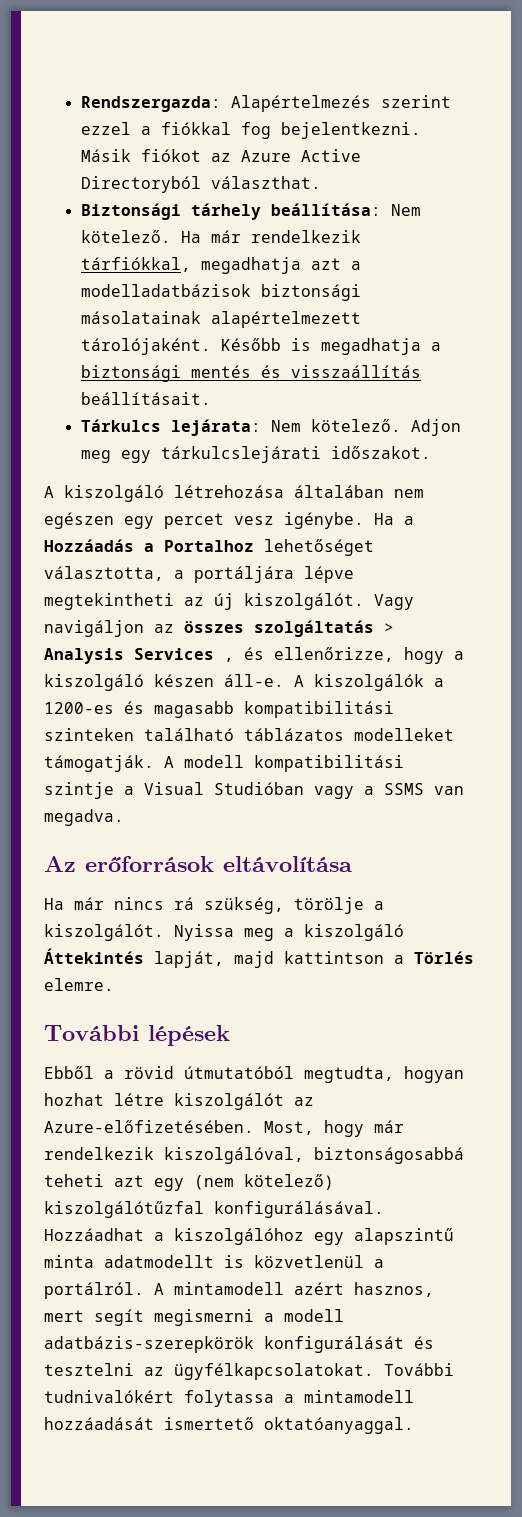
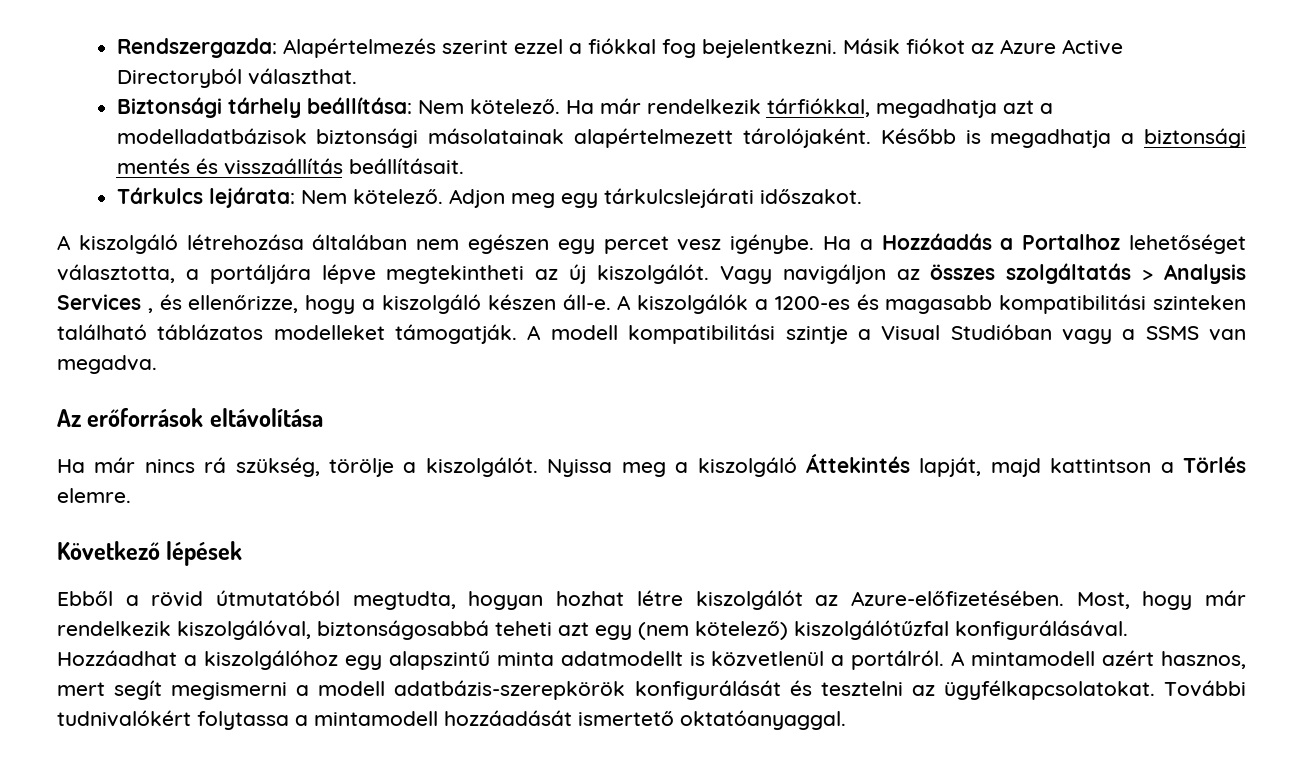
[44,1025,139,1041] További -> [57,541,160,560] Következő

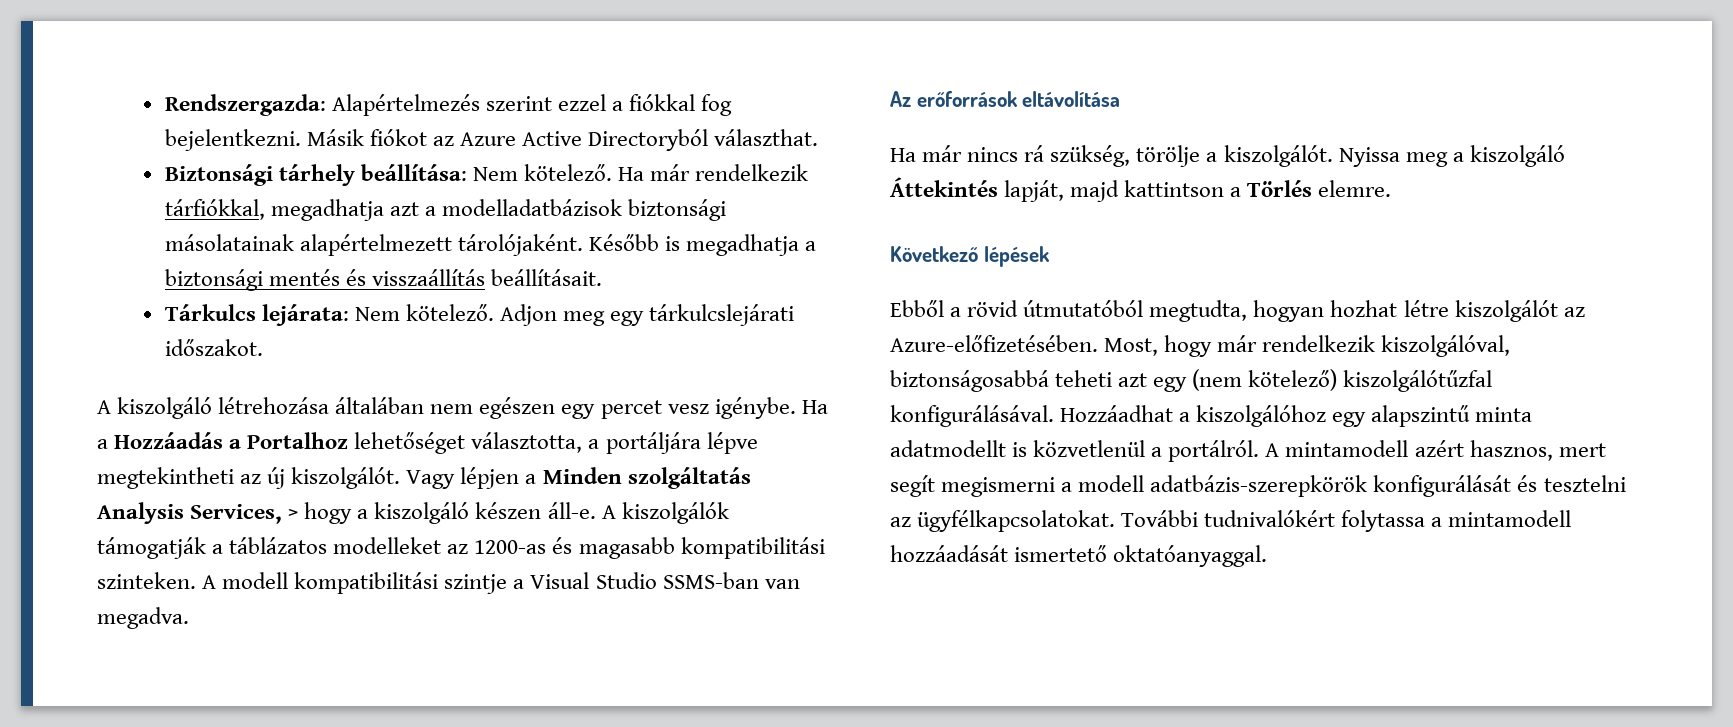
[782,263,1247,284] [57,294,299,313] navigáljon az összes szolgáltatás > Analysis Services , és ellenőrizze, -> [460,467,751,489] [97,502,299,524] lépjen a Minden szolgáltatás Analysis Services, >
[754,294,1246,314] [57,324,518,344] a 1200-es és magasabb kompatibilitási szinteken található táblázatos modelleket támogatják. -> [97,537,825,559] [97,572,196,589] támogatják a táblázatos modelleket az 1200-as és magasabb kompatibilitási szinteken.
[950,324,1199,344] Studióban vagy a SSMS -> [595,572,759,589] Studio SSMS-ban

